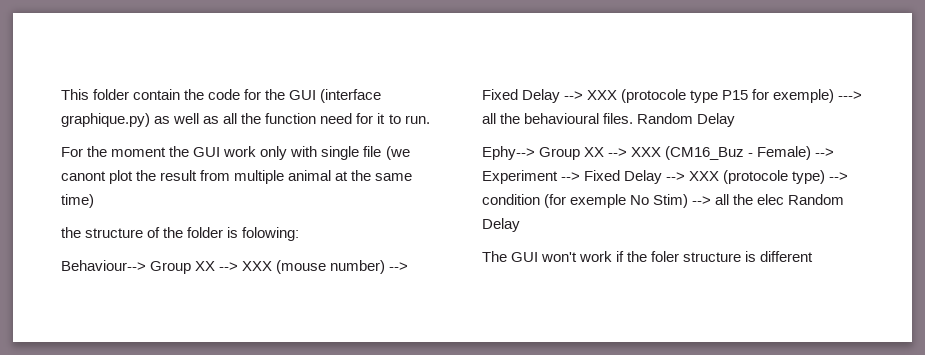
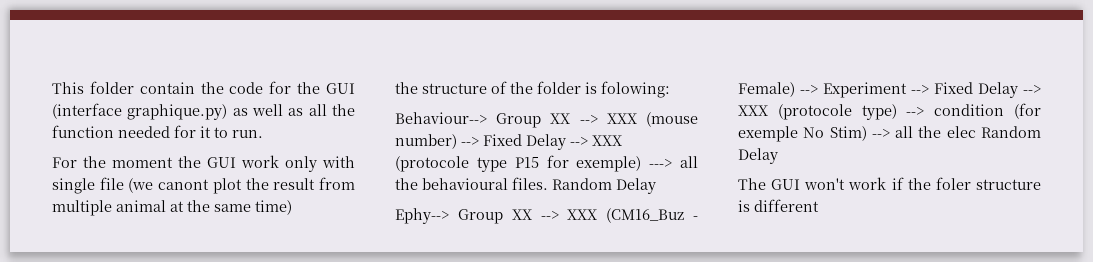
[320,113,353,124] need -> [118,126,170,138] needed

